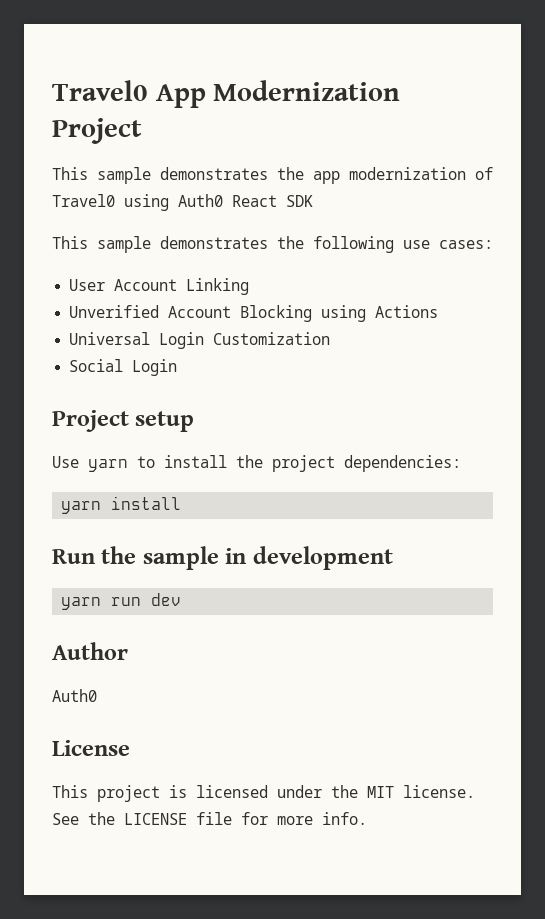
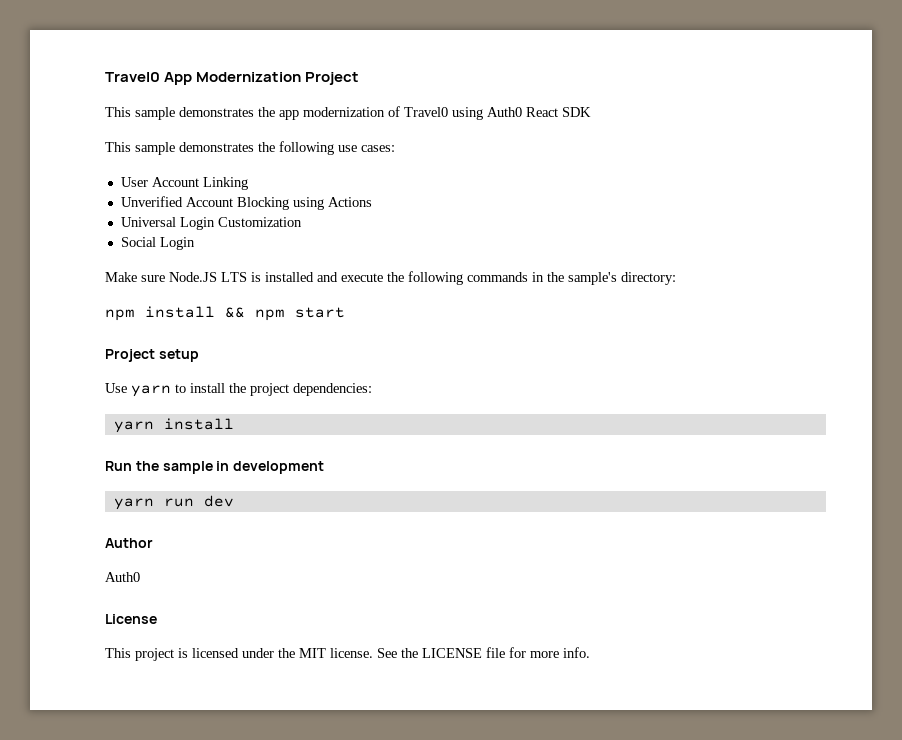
(178, 367) none -> [105,271,676,285] [105,306,345,321] // Make sure Node.JS LTS is installed and execute the following commands in the sample's directory: // npm install && npm start

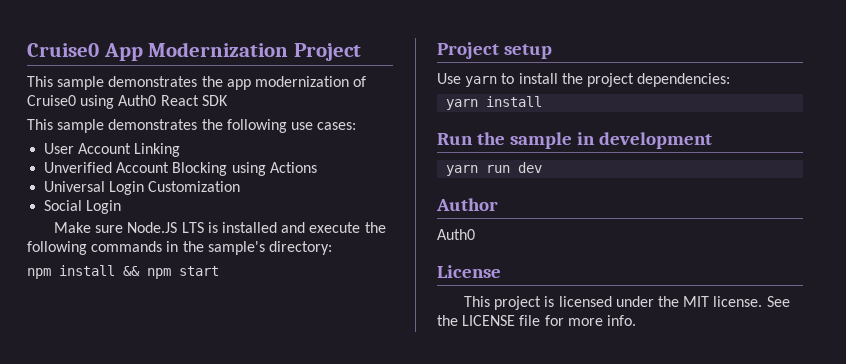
[105,72,160,82] Travel0 -> [27,43,99,57] Cruise0
[404,107,448,117] Travel0 -> [27,95,76,106] Cruise0

